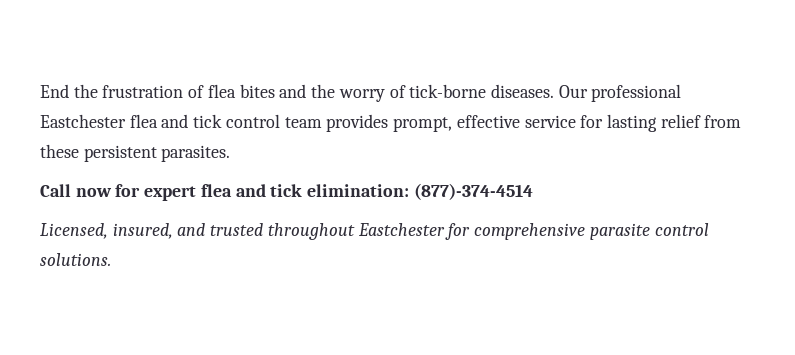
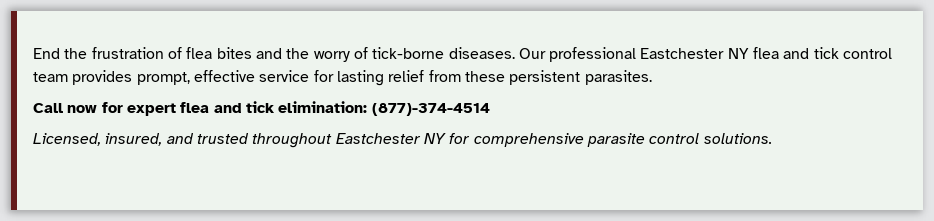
(126, 121) none -> [727,48,749,59] NY
(445, 229) none -> [423,133,446,144] NY

